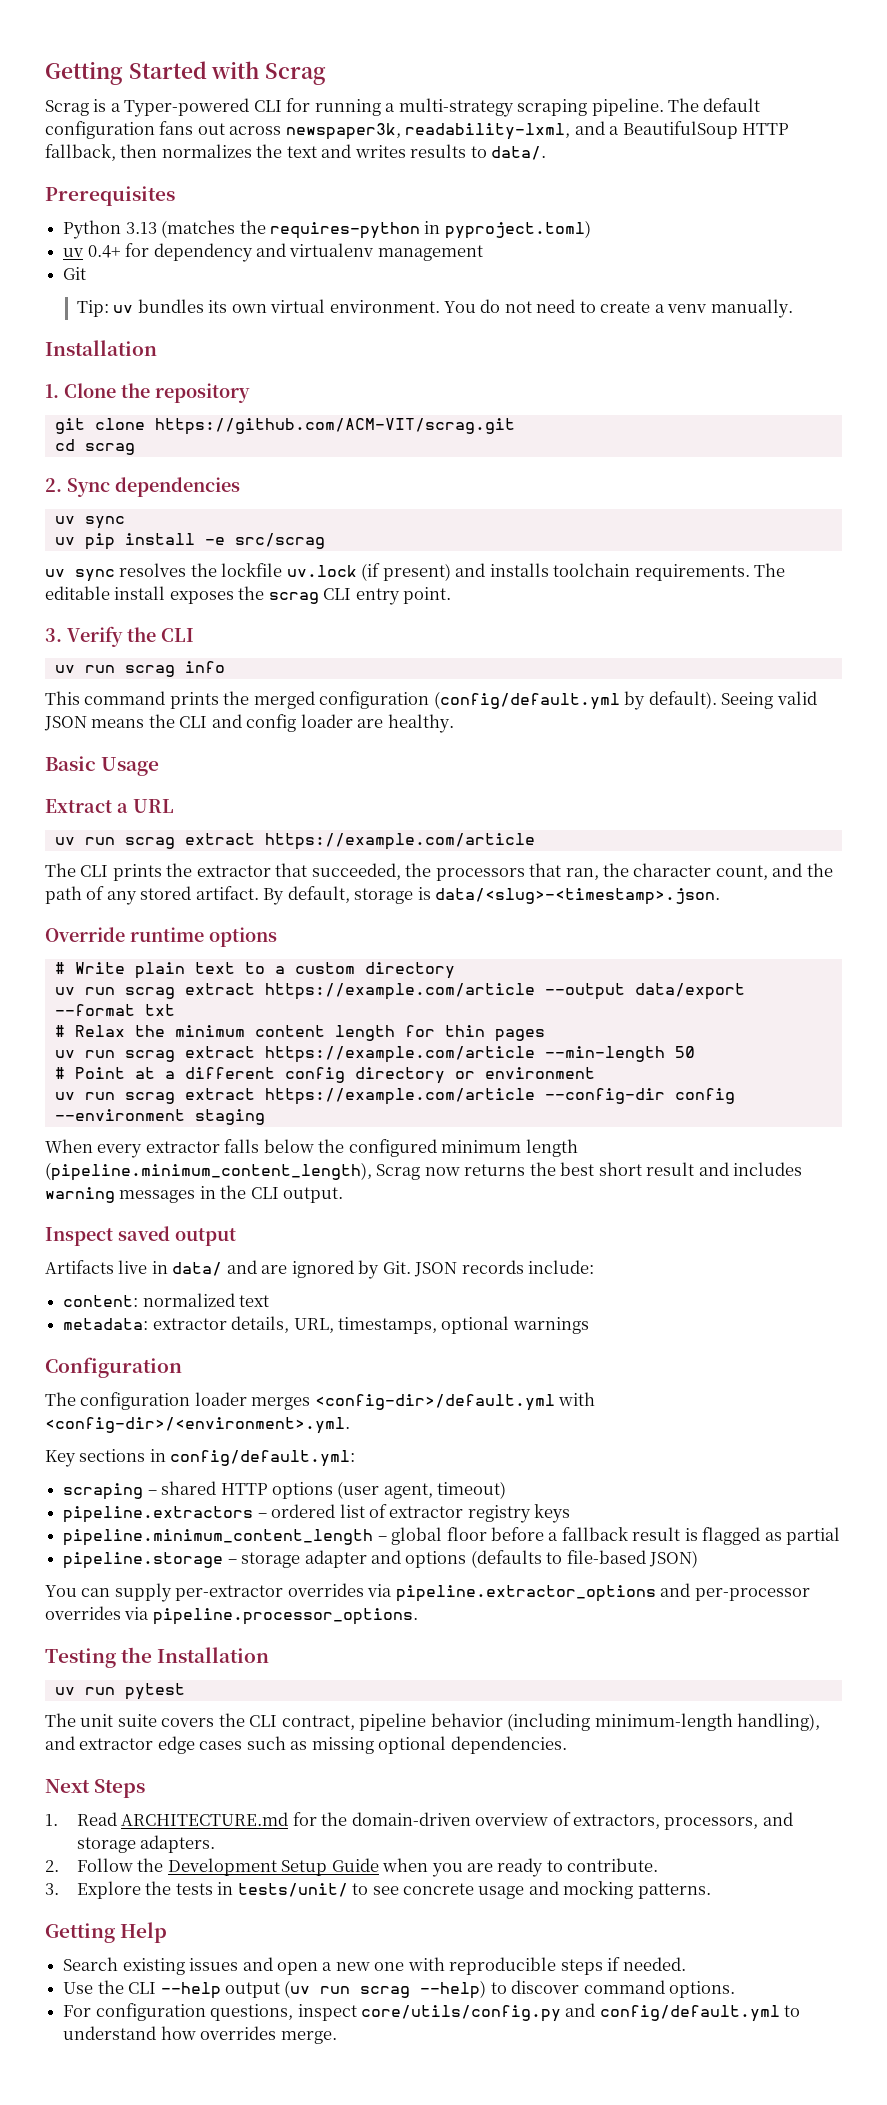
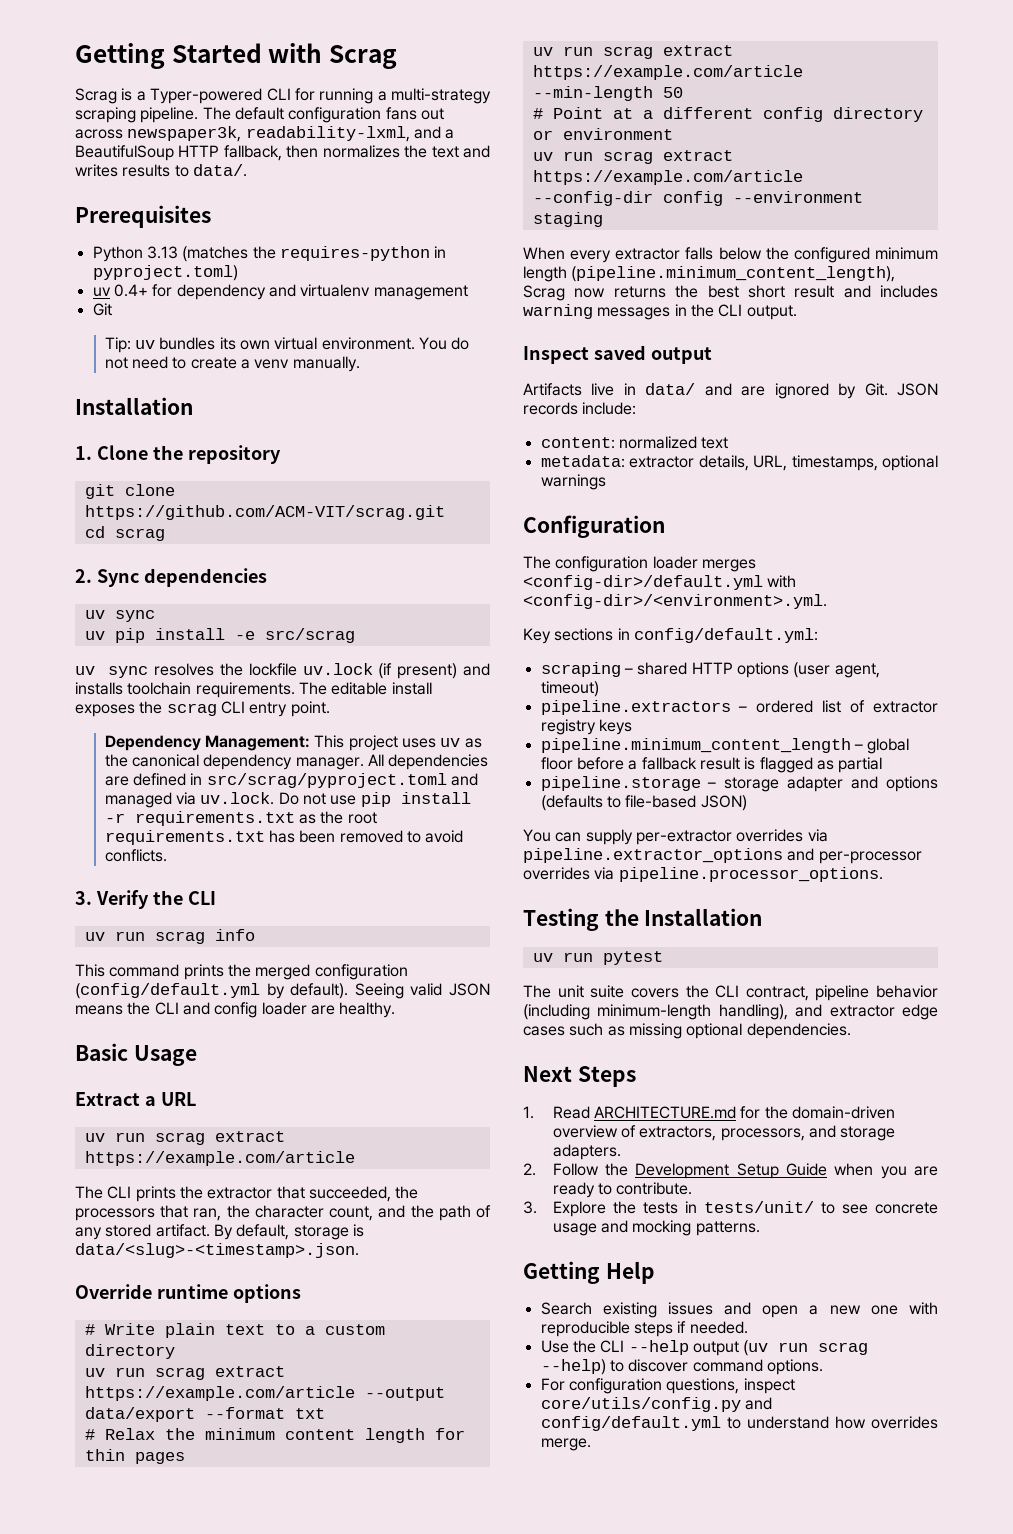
(452, 595) none -> [104,735,482,751] [104,754,489,770] [104,773,479,788] [104,792,471,808] [104,811,377,826] [104,830,464,845] [104,849,167,862] // Dependency Management: This project uses uv as the canonical dependency manager. All dependencies are defined in src/scrag/pyproject.toml and managed via uv.lock. Do not use pip install -r requirements.txt as the root requirements.txt has been removed to avoid conflicts.

